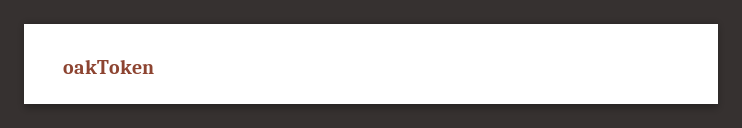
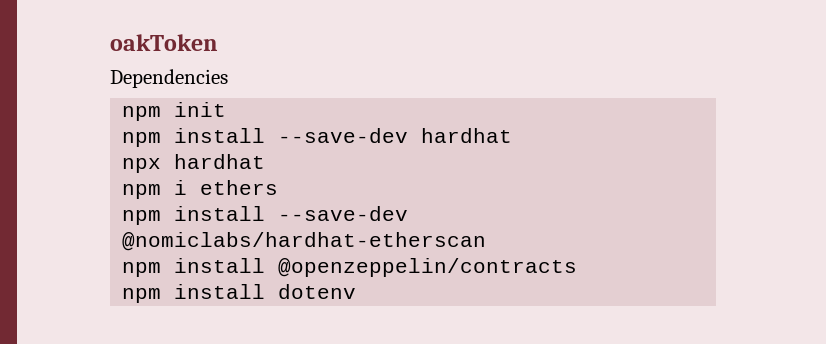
(154, 66) none -> [110,69,228,88] [122,102,227,121] [122,128,513,147] [122,154,266,173] [122,180,279,199] [122,206,409,225] [122,232,487,251] [122,258,578,277] [122,284,357,303] // Dependencies // npm init // npm install --save-dev hardhat // npx hardhat // npm i ethers // npm install --save-dev @nomiclabs/hardhat-etherscan // npm install @openzeppelin/contracts // npm install dotenv

